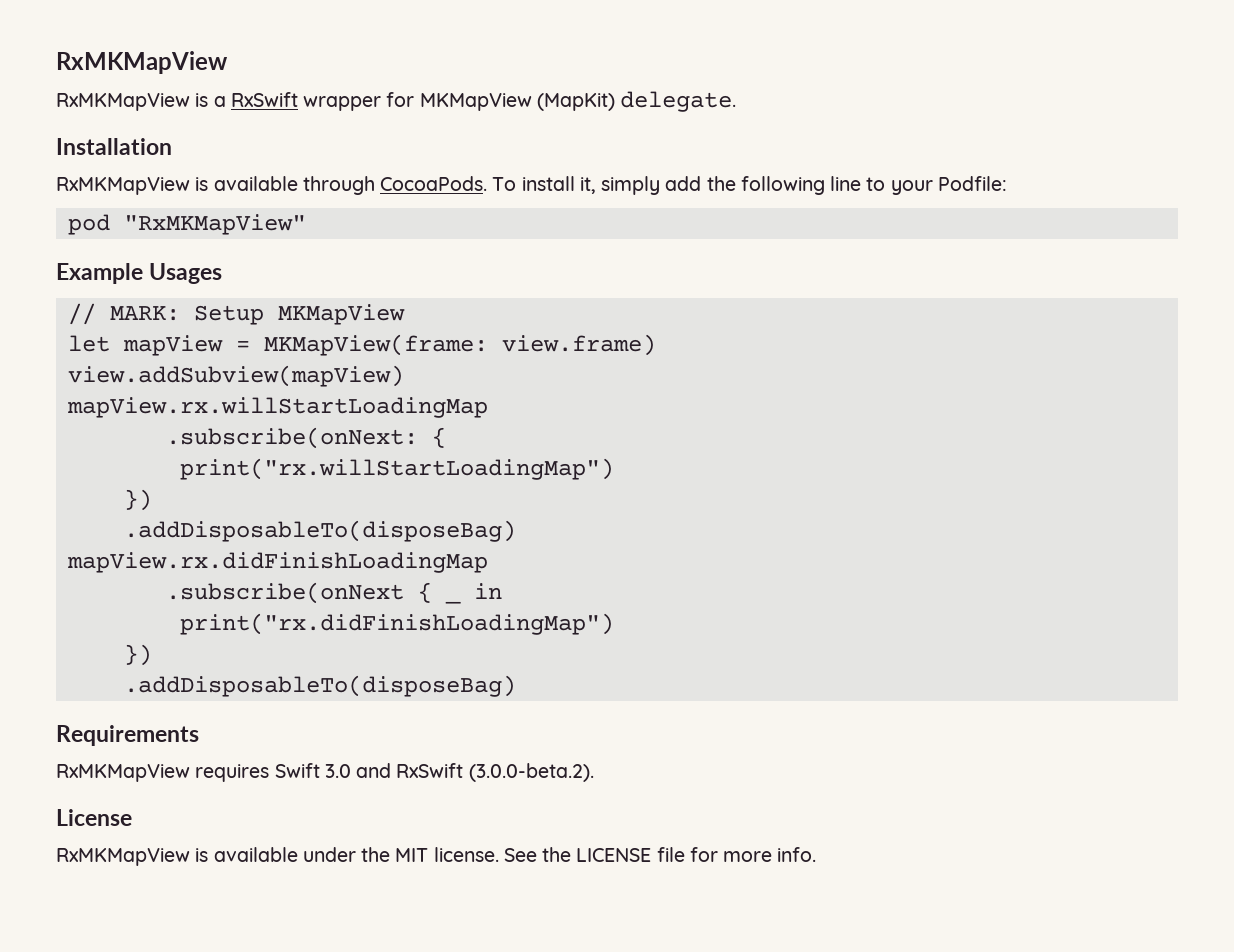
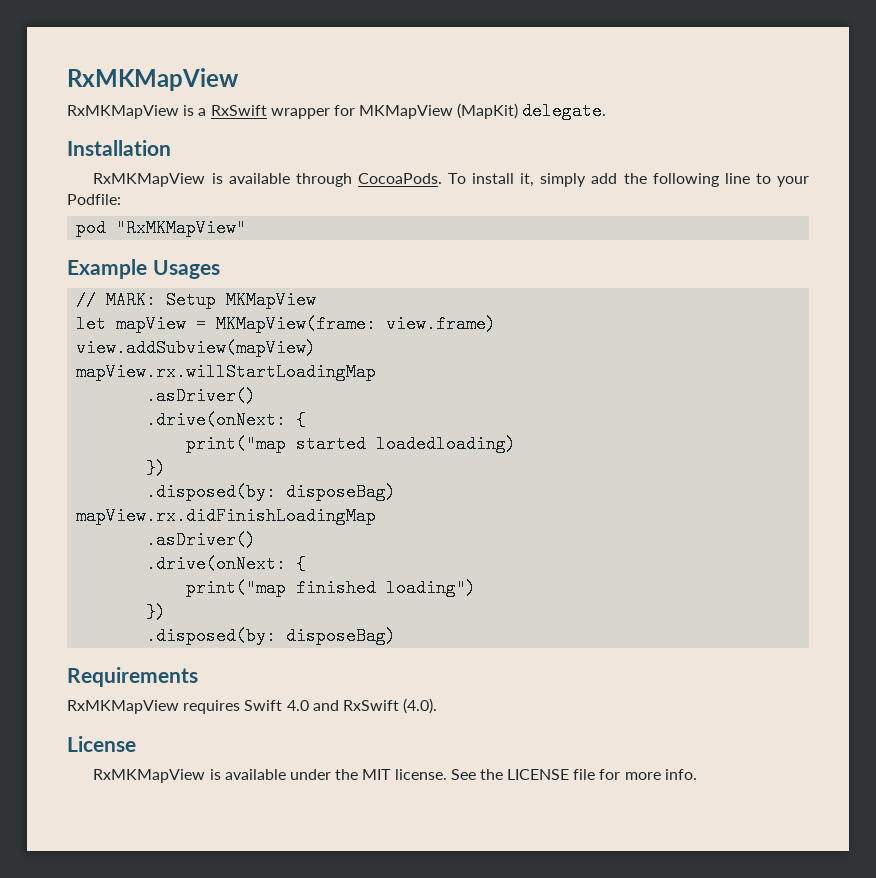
[165,427,446,449] [179,458,614,480] [123,489,152,511] [123,520,516,542] .subscribe(onNext: { // print("rx.willStartLoadingMap") // }) // .addDisposableTo(disposeBag) -> [146,387,257,405] [146,411,307,429] [186,435,517,453] [146,459,167,477] [146,483,397,501] .asDriver() // .drive(onNext: { // print("map started loadedloading) // }) // .disposed(by: disposeBag)
[165,582,461,604] [473,583,502,599] [179,613,614,635] [123,644,152,666] [123,675,516,697] .subscribe(onNext { _ in // print("rx.didFinishLoadingMap") // }) // .addDisposableTo(disposeBag) -> [146,531,257,549] [146,555,307,573] [186,579,477,597] [146,603,167,621] [146,627,397,645] .asDriver() // .drive(onNext: { // print("map finished loading") // }) // .disposed(by: disposeBag)
[324,764,351,778] 3.0 -> [286,700,309,711] 4.0
[468,763,594,782] (3.0.0-beta.2). -> [403,698,438,714] (4.0).

